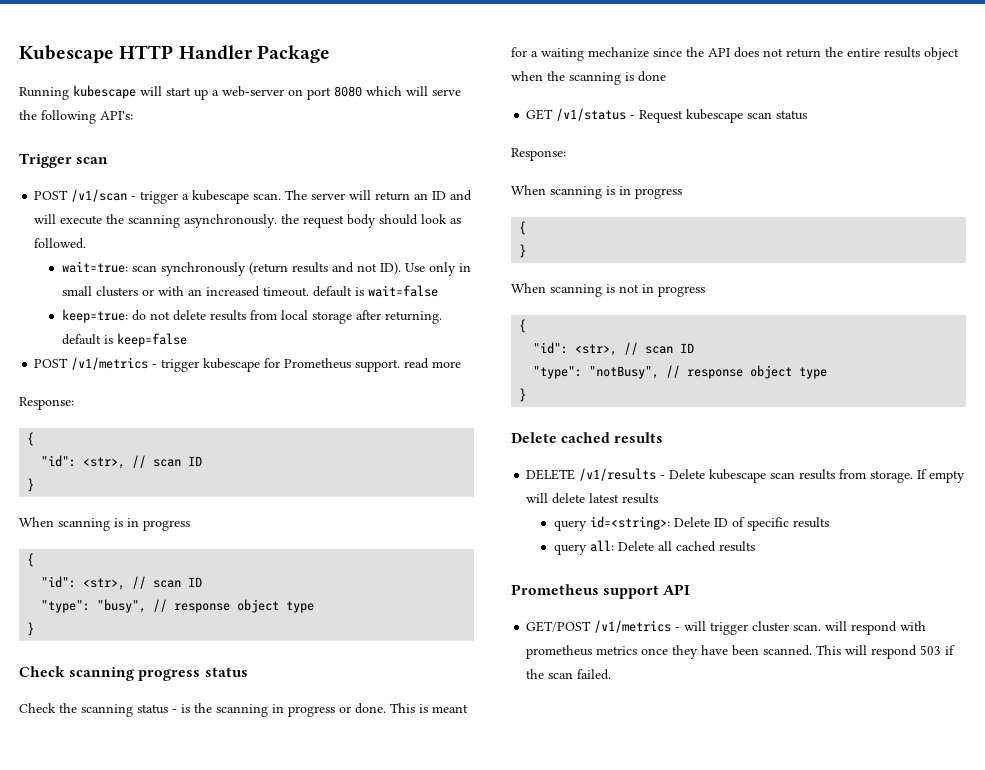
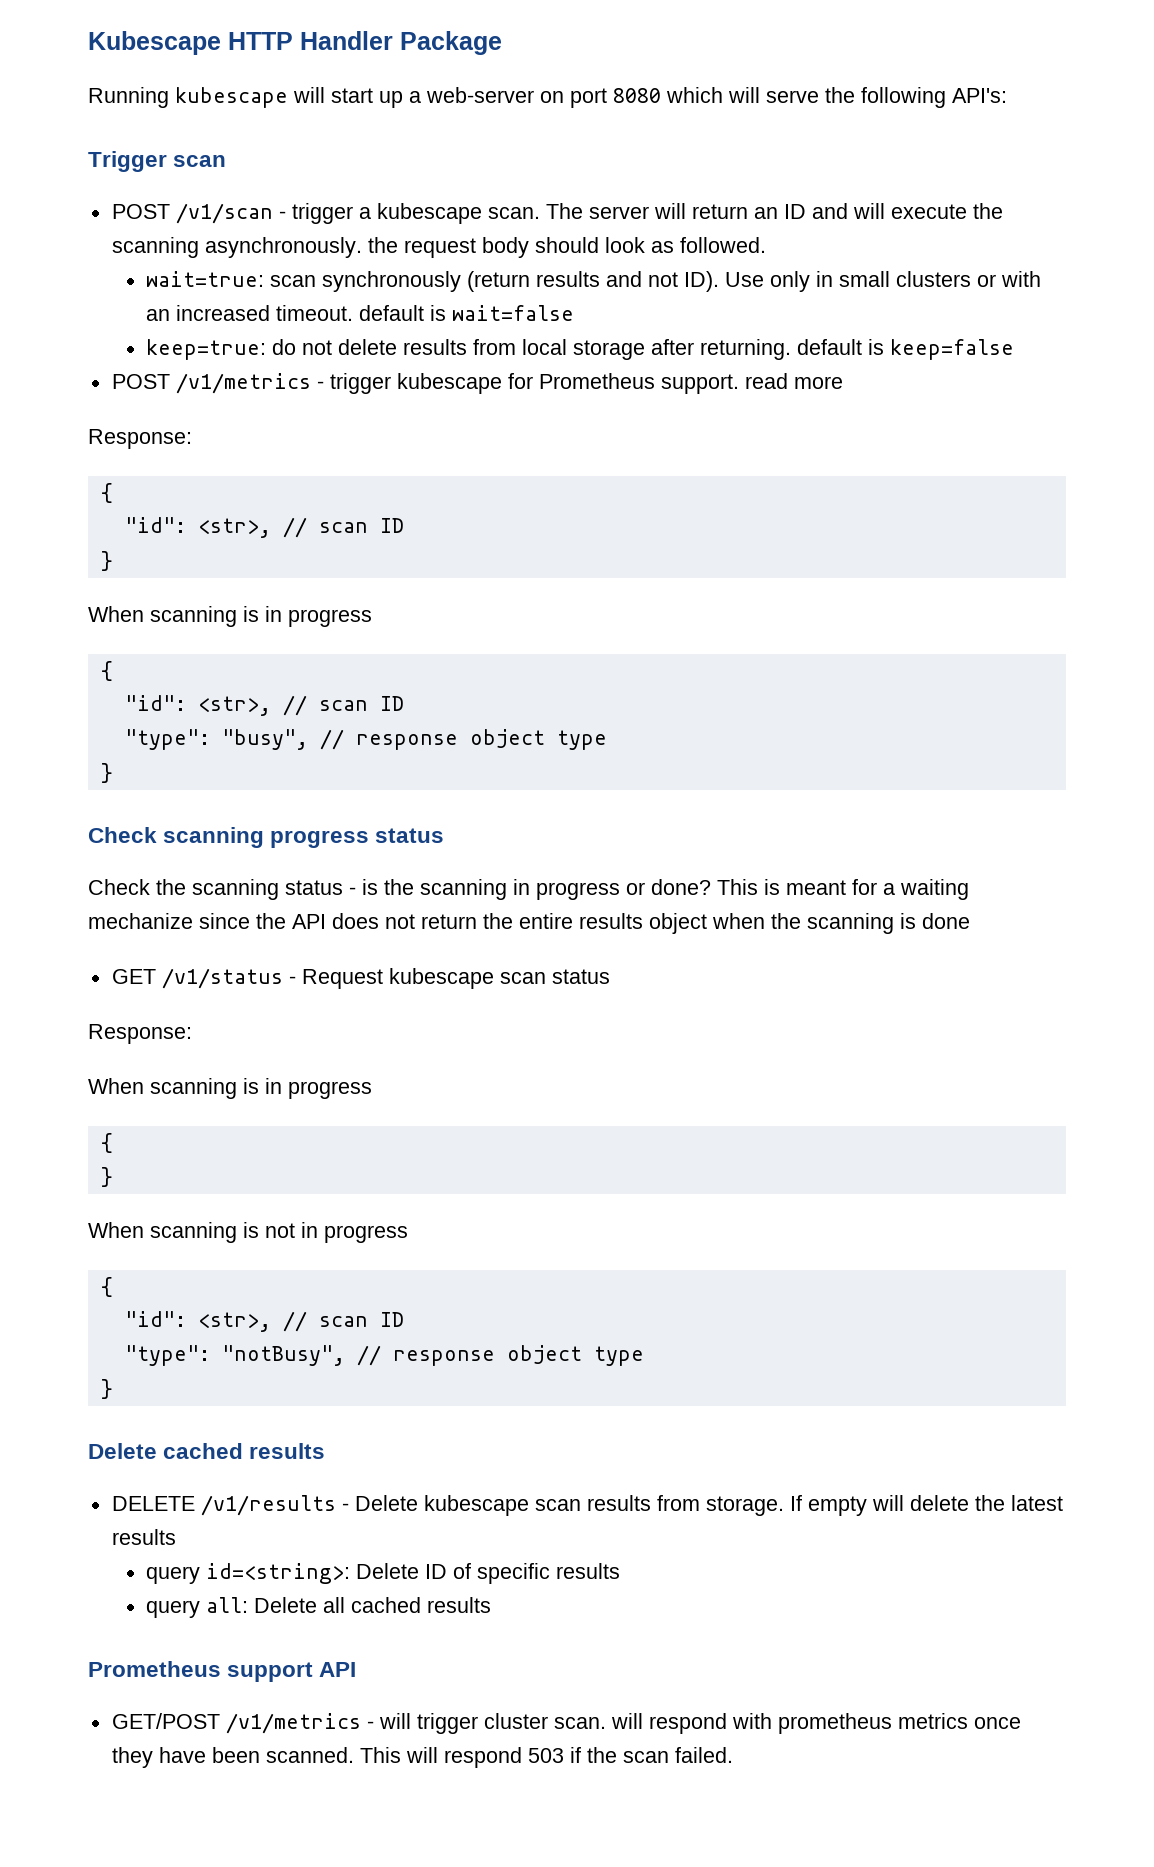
[355,703,386,714] done. -> [651,879,711,895] done?
(586, 498) none -> [974,1495,1005,1511] the

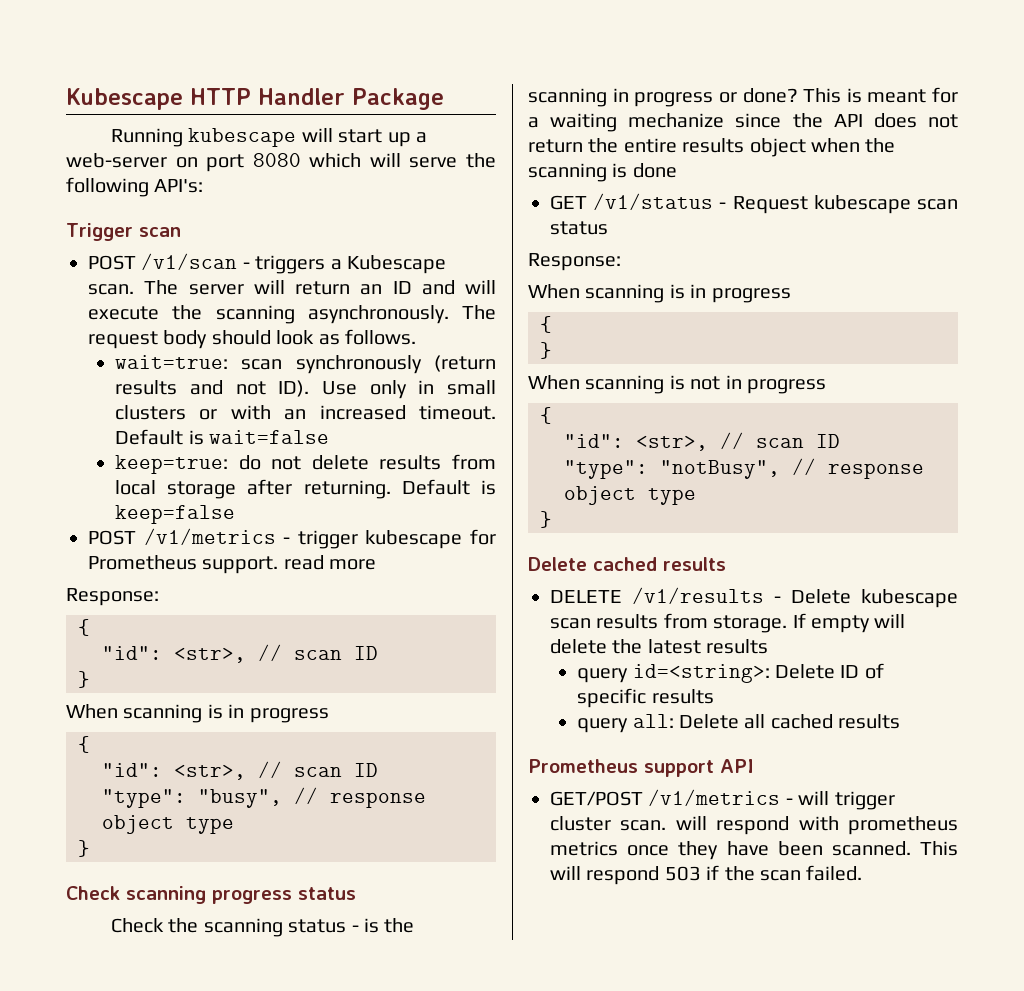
[291,203,482,224] trigger a kubescape -> [255,255,446,274] triggers a Kubescape
[367,237,398,253] the -> [462,305,496,320] The
[679,237,766,253] followed. -> [345,329,416,345] follows.
[359,305,425,321] default -> [115,429,184,445] Default
[797,339,863,355] default -> [401,479,470,495] Default

